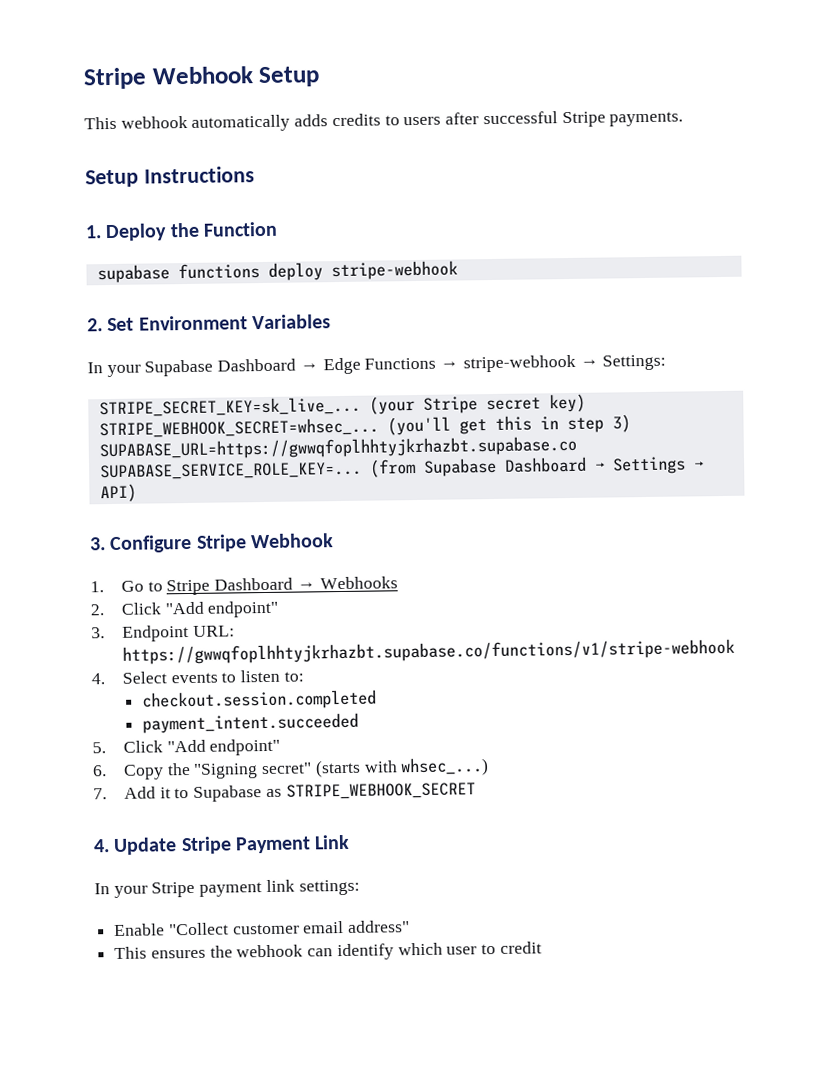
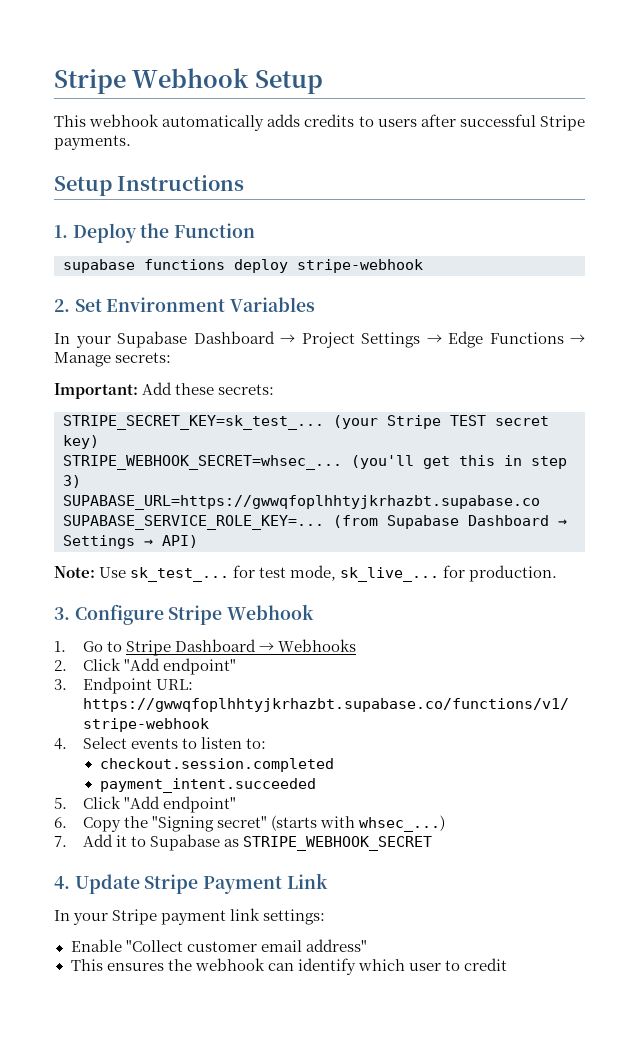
[322,354,667,375] [98,396,361,418] Edge Functions → stripe-webhook → Settings: // STRIPE_SECRET_KEY=sk_live_... -> [301,331,585,348] [54,352,172,367] [54,382,275,399] [63,415,324,430] Project Settings → Edge Functions → Manage secrets: // Important: Add these secrets: // STRIPE_SECRET_KEY=sk_test_...
(478, 405) none -> [450,415,486,426] TEST
(137, 493) none -> [54,565,558,582] // Note: Use sk_test_... for test mode, sk_live_... for production.

